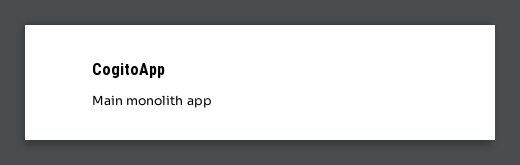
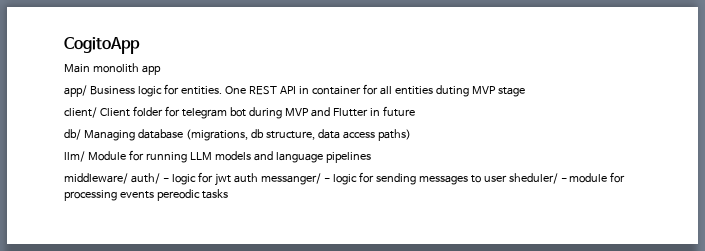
(212, 103) none -> [64,84,525,97] [64,106,415,119] [64,129,411,141] [64,150,371,163] [64,172,626,186] [64,189,228,201] // app/ Business logic for entities. One REST API in container for all entities duting MVP stage // client/ Client folder for telegram bot during MVP and Flutter in future // db/ Managing database (migrations, db structure, data access paths) // llm/ Module for running LLM models and language pipelines // middleware/ auth/ - logic for jwt auth messanger/ - logic for sending messages to user sheduler/ - module for processing events pereodic tasks

